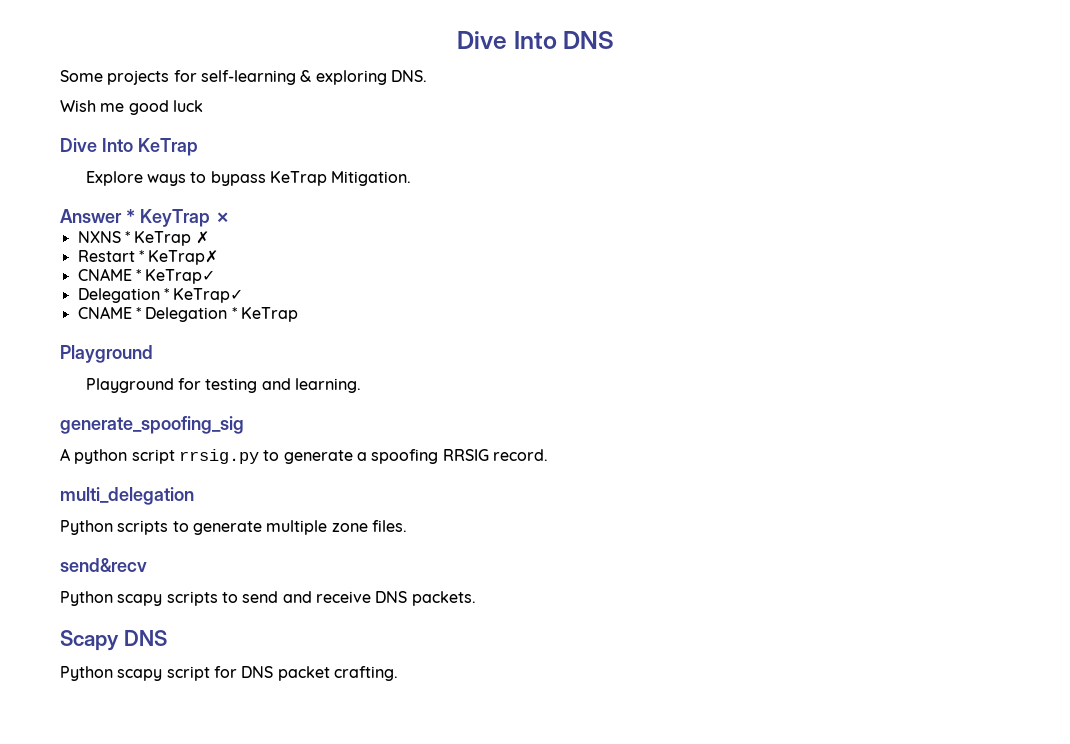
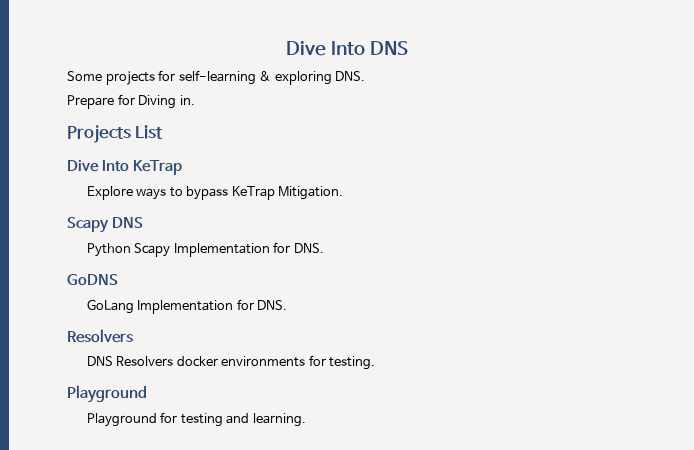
[60,100,203,115] Wish me good luck -> [67,94,195,109] [67,125,164,143] Prepare for Diving in. // Projects List
[60,209,230,227] [77,231,209,246] [77,250,219,265] [77,268,216,284] [77,288,244,303] [77,306,298,322] Answer * KeyTrap ✗ // NXNS * KeTrap ✗ // Restart * KeTrap✗ // CNAME * KeTrap✓ // Delegation * KeTrap✓ // CNAME * Delegation * KeTrap -> [67,217,143,233] [86,242,324,257] [67,274,118,286] [86,299,288,314] [67,329,133,343] [86,355,376,370] Scapy DNS // Python Scapy Implementation for DNS. // GoDNS // GoLang Implementation for DNS. // Resolvers // DNS Resolvers docker environments for testing.
[60,416,244,434] [60,448,548,464] [60,487,194,505] [60,520,407,535] [60,558,147,572] [60,591,476,606] [60,630,167,651] [60,666,398,681] // generate_spoofing_sig // A python script rrsig.py to generate a spoofing RRSIG record. // multi_delegation // Python scripts to generate multiple zone files. // send&recv // Python scapy scripts to send and receive DNS packets. // Scapy DNS // Python scapy script for DNS packet crafting. -> (306, 420) none

